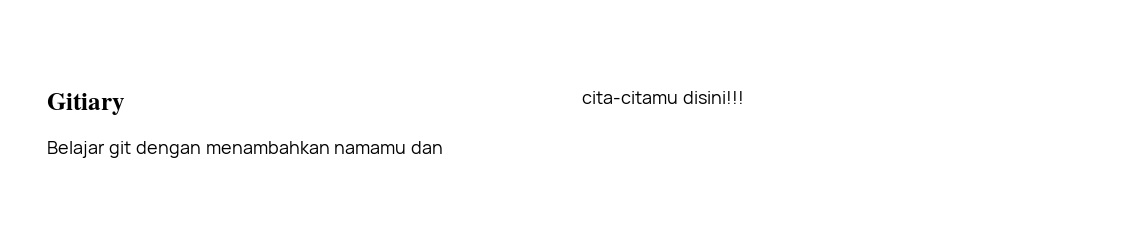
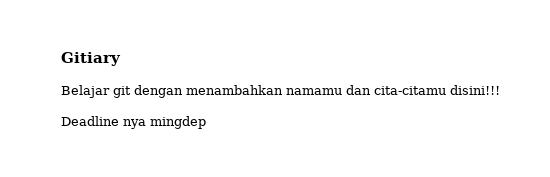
(744, 97) none -> [61,116,206,129] // Deadline nya mingdep

